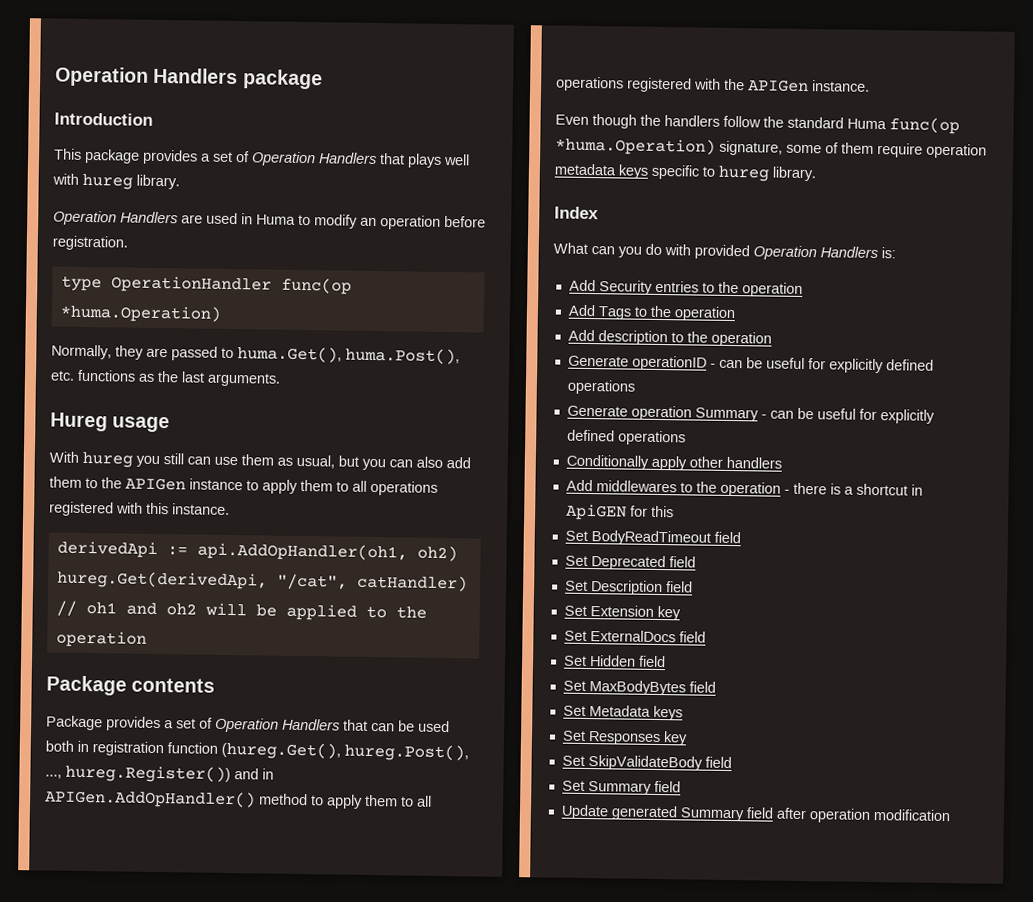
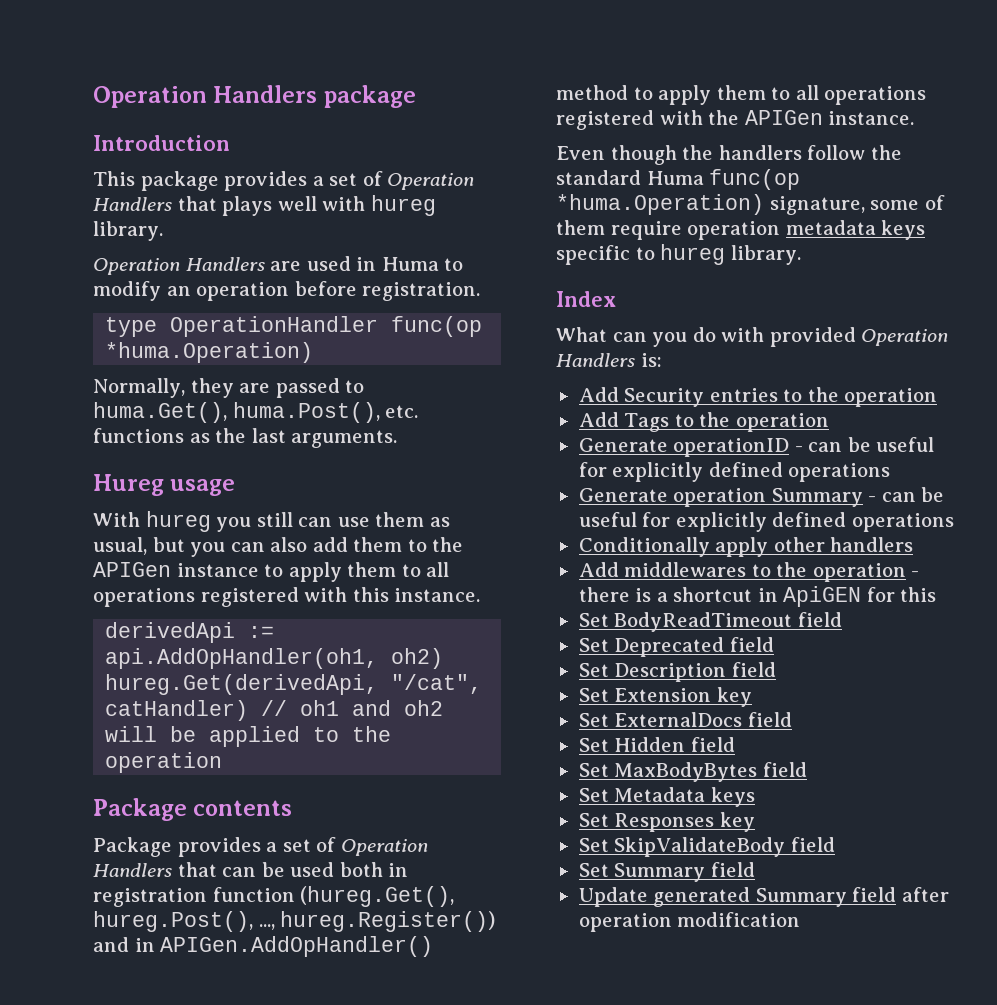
[567,329,772,347] // Add description to the operation -> (829, 422) none

